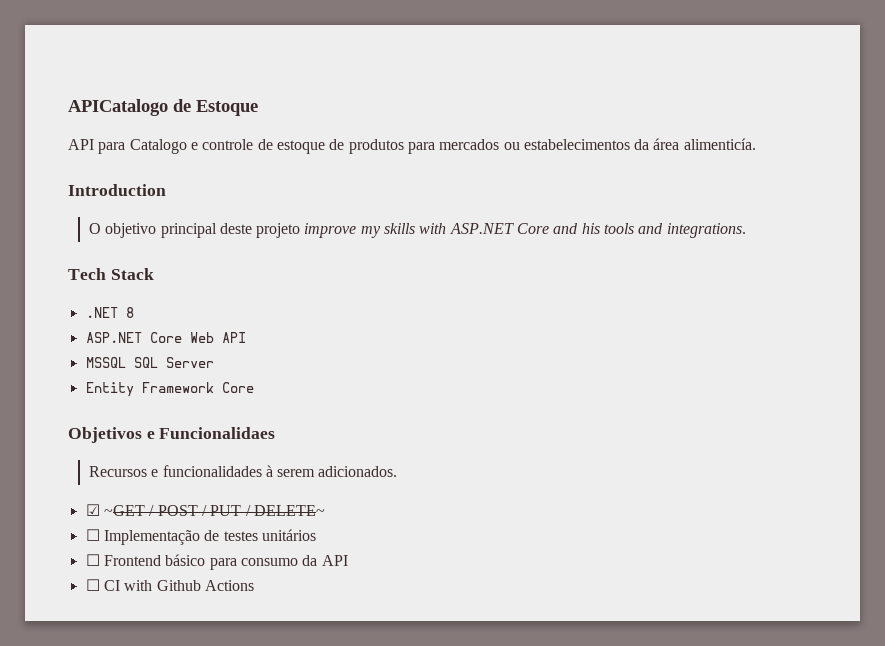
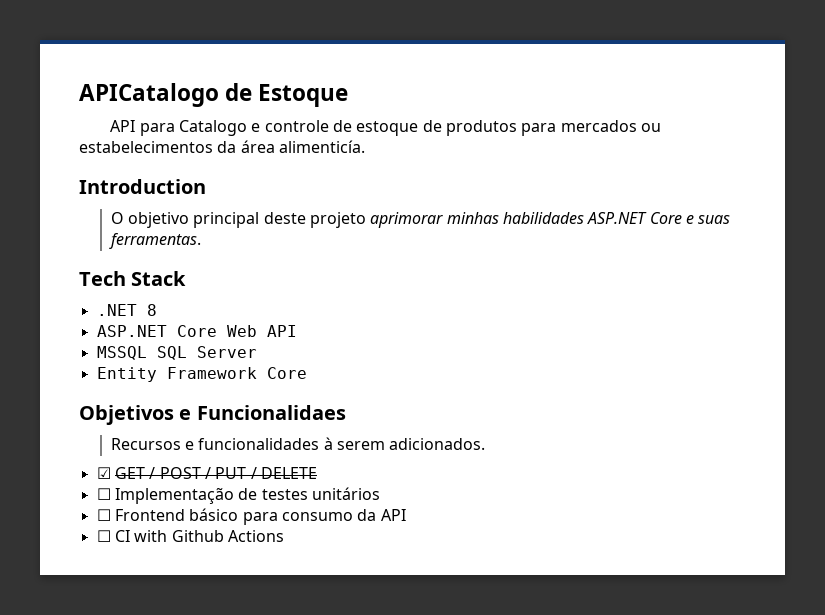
[304,223,746,238] improve my skills with ASP.NET Core and his tools and integrations. -> [370,212,731,228] [108,233,201,249] aprimorar minhas habilidades ASP.NET Core e suas ferramentas.
[103,505,145,516] ~GET -> [114,467,145,479] GET
[253,505,325,516] DELETE~ -> [260,467,317,479] DELETE

